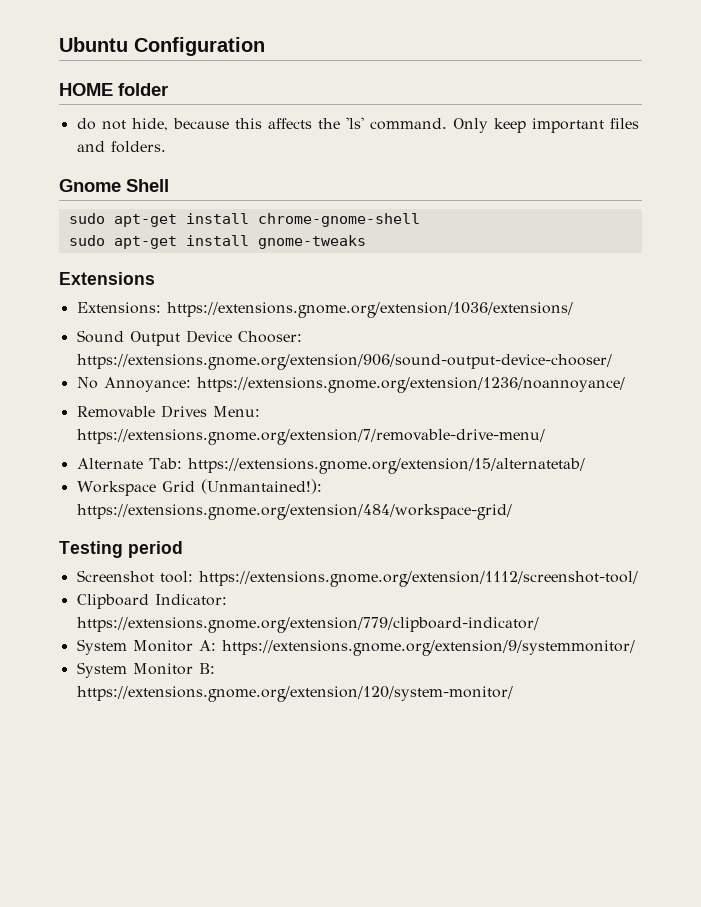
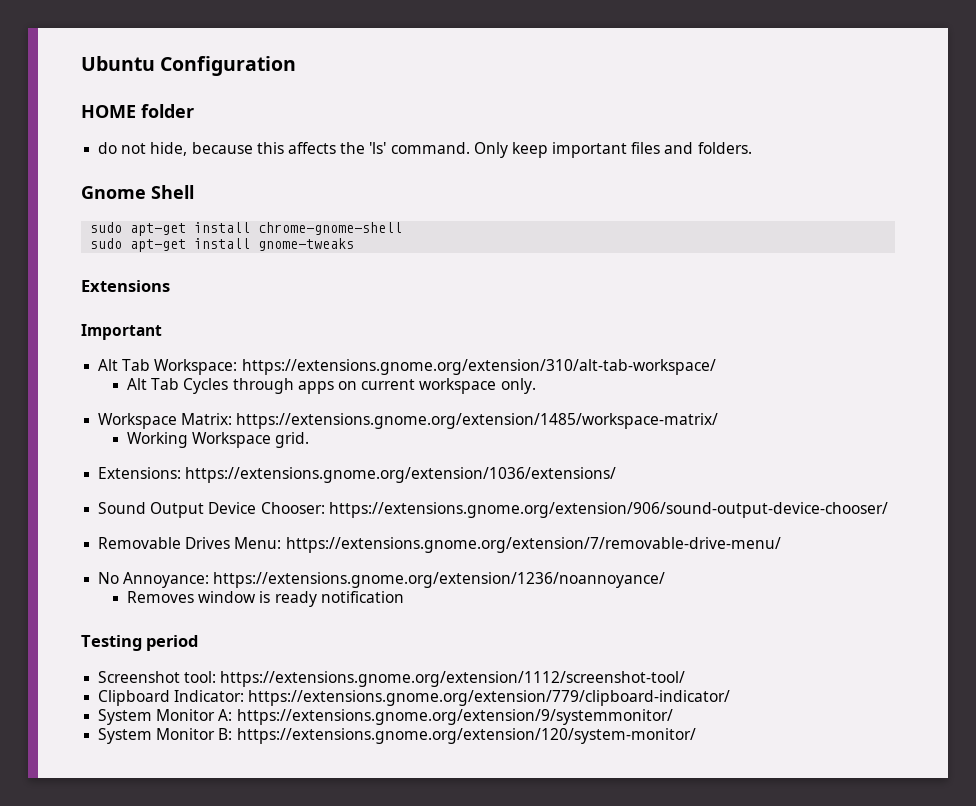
(155, 278) none -> [81,324,162,340] [98,359,716,375] [127,378,536,394] [98,413,719,429] [127,432,310,448] // Important // Alt Tab Workspace: https://extensions.gnome.org/extension/310/alt-tab-workspace/ // Alt Tab Cycles through apps on current workspace only. // Workspace Matrix: https://extensions.gnome.org/extension/1485/workspace-matrix/ // Working Workspace grid.
[76,377,625,393] // No Annoyance: https://extensions.gnome.org/extension/1236/noannoyance/ -> (888, 510) none
[76,458,585,474] [76,479,322,496] [76,504,512,520] Alternate Tab: https://extensions.gnome.org/extension/15/alternatetab/ // Workspace Grid (Unmantained!): https://extensions.gnome.org/extension/484/workspace-grid/ -> [98,572,666,588] [127,591,404,607] No Annoyance: https://extensions.gnome.org/extension/1236/noannoyance/ // Removes window is ready notification

